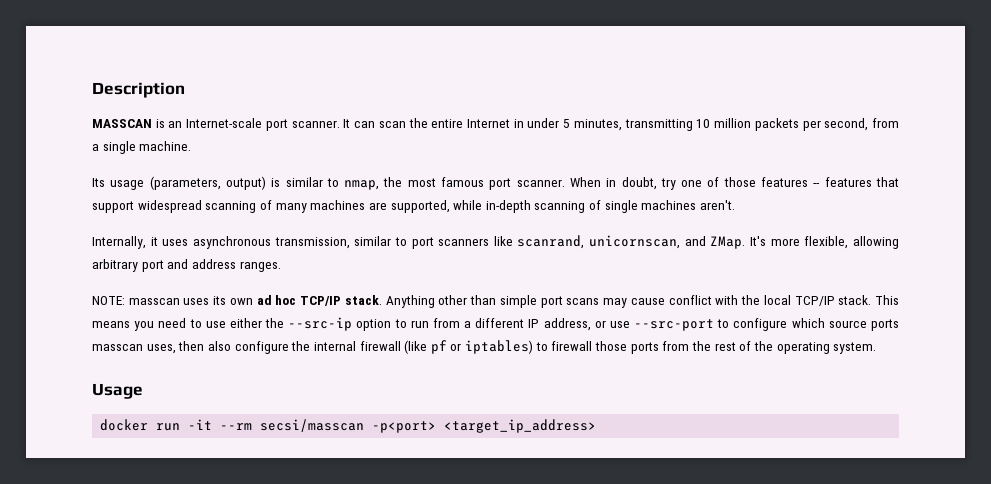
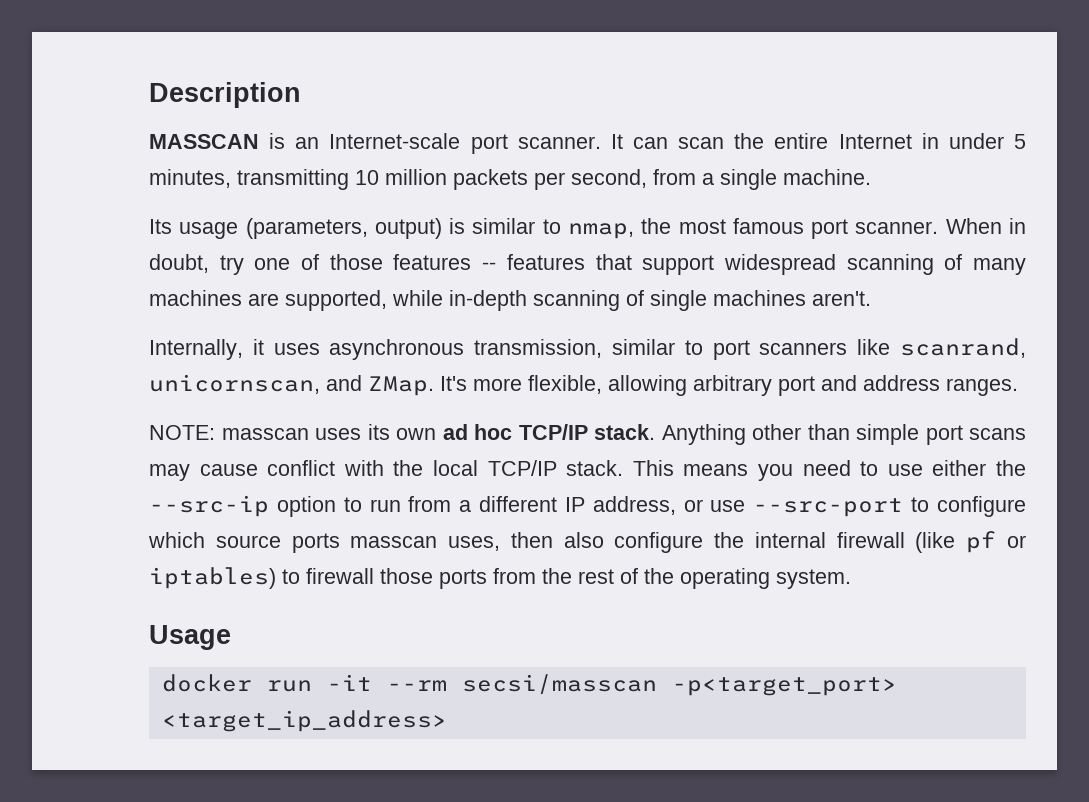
[372,421,437,433] -p<port> -> [671,677,897,696] -p<target_port>

